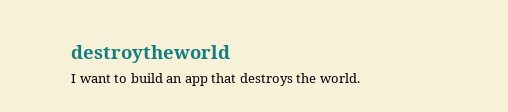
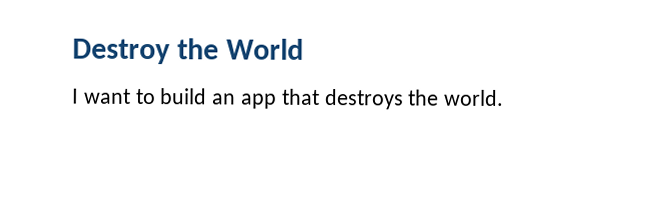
[71,45,230,63] destroytheworld -> [72,38,305,65] Destroy the World

